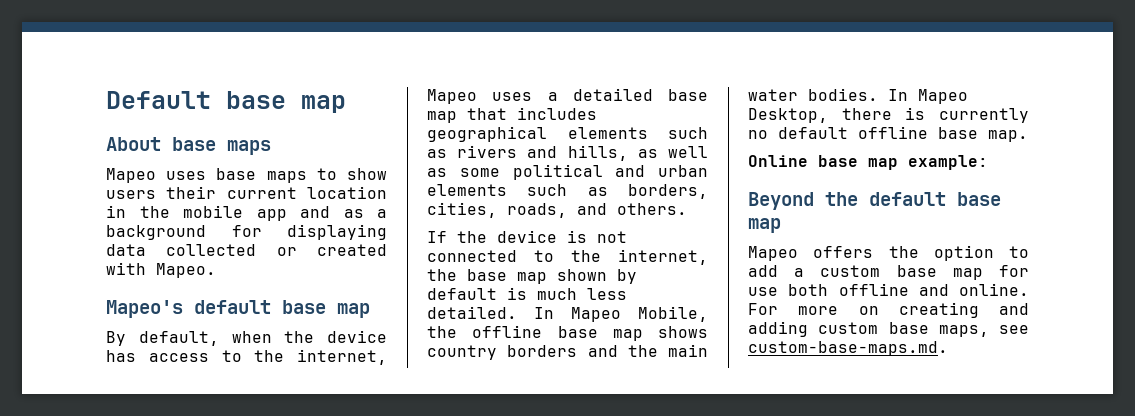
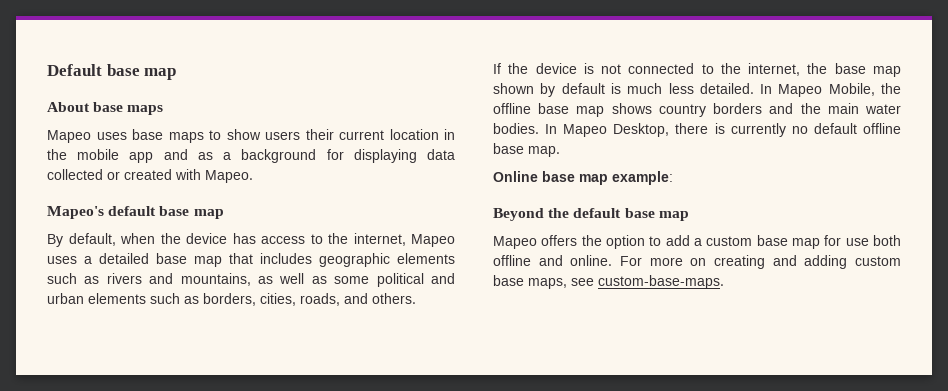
[427,126,547,142] geographical -> [319,253,390,267] geographic
[567,145,628,161] hills, -> [180,273,251,286] mountains,
[748,341,948,356] custom-base-maps.md. -> [598,275,724,289] custom-base-maps.

